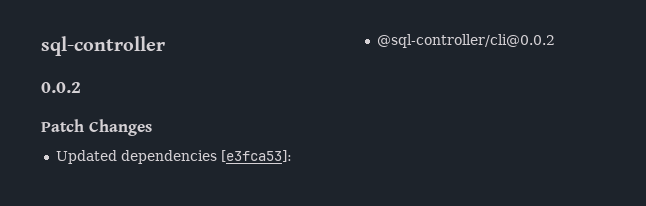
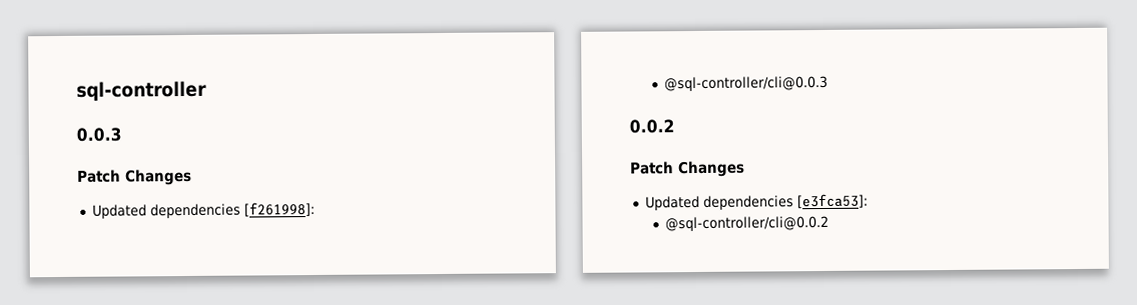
(165, 46) none -> [76,127,122,142] [77,168,192,186] [91,201,315,219] [663,75,828,92] // 0.0.3 // Patch Changes // Updated dependencies [f261998]: // @sql-controller/cli@0.0.3

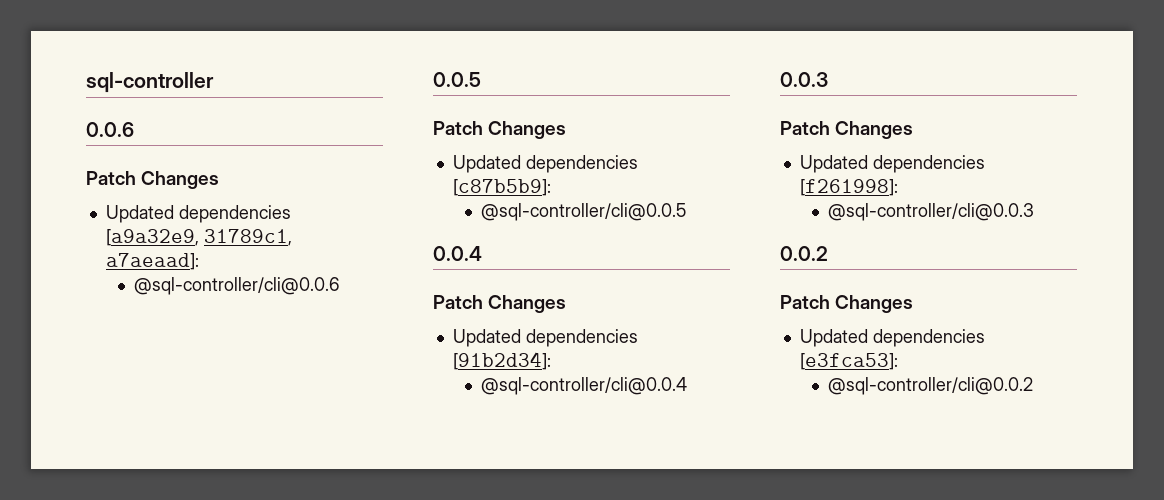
(207, 90) none -> [86,122,134,137] [86,171,220,189] [105,205,291,223] [105,229,292,246] [105,253,199,270] [133,277,340,295] [433,72,481,87] [433,121,567,139] [452,155,638,173] [452,179,551,196] [480,203,686,221] [433,246,482,261] [433,295,567,313] [452,329,638,347] [452,352,551,370] [480,377,687,395] // 0.0.6 // Patch Changes // Updated dependencies [a9a32e9, 31789c1, a7aeaad]: // @sql-controller/cli@0.0.6 // 0.0.5 // Patch Changes // Updated dependencies [c87b5b9]: // @sql-controller/cli@0.0.5 // 0.0.4 // Patch Changes // Updated dependencies [91b2d34]: // @sql-controller/cli@0.0.4

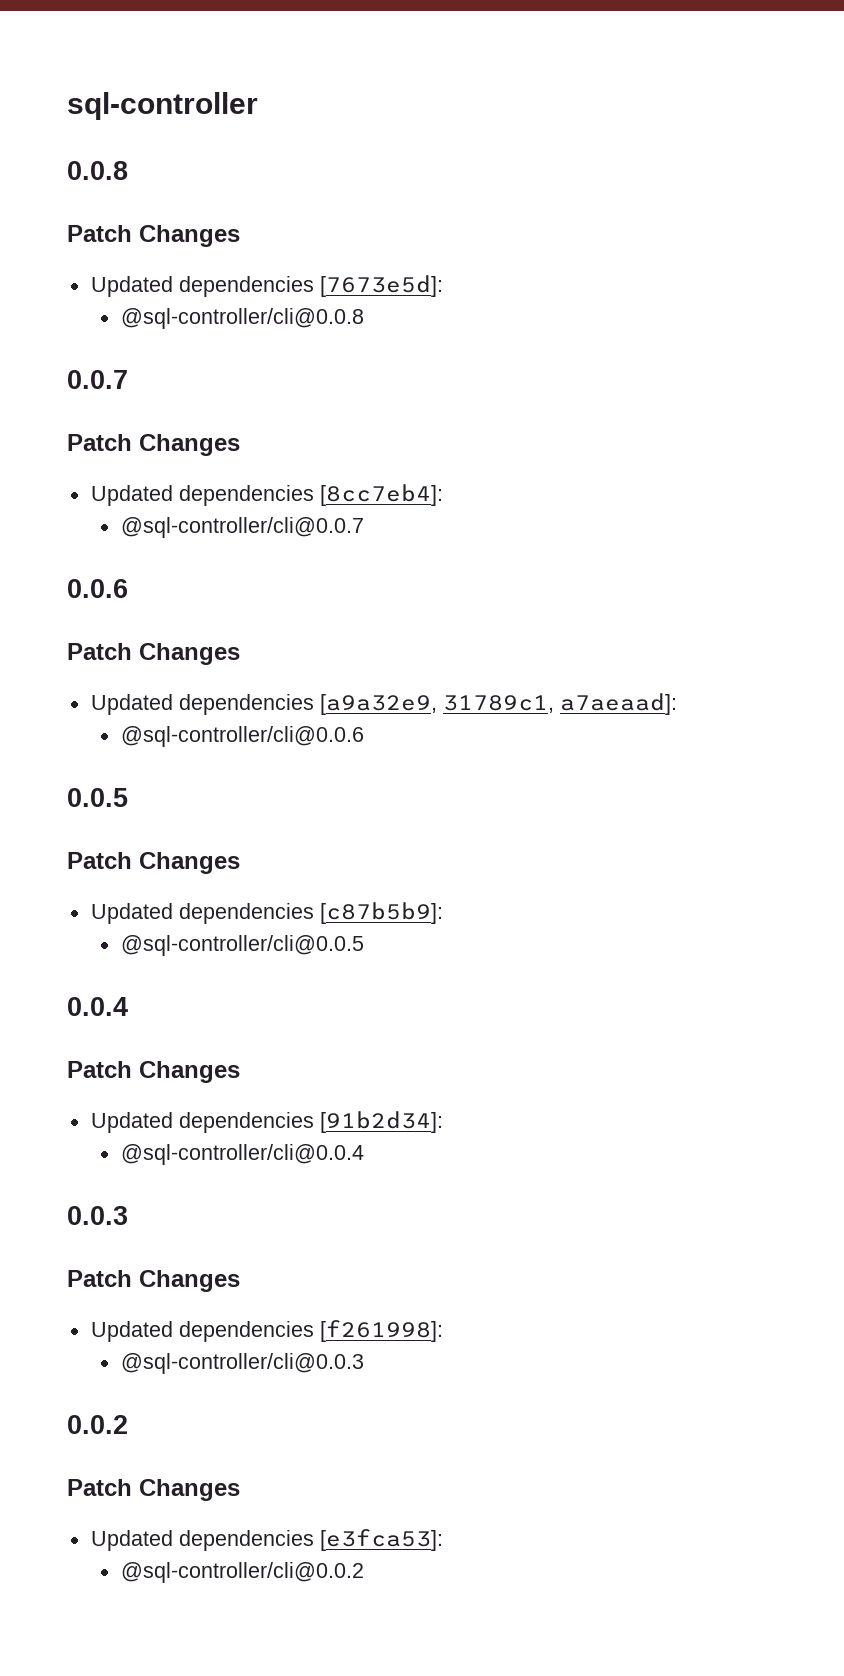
(214, 82) none -> [67,161,128,180] [67,225,240,247] [90,275,443,297] [120,308,364,329] [67,370,128,389] [67,434,240,456] [90,484,443,506] [120,517,364,538] // 0.0.8 // Patch Changes // Updated dependencies [7673e5d]: // @sql-controller/cli@0.0.8 // 0.0.7 // Patch Changes // Updated dependencies [8cc7eb4]: // @sql-controller/cli@0.0.7

